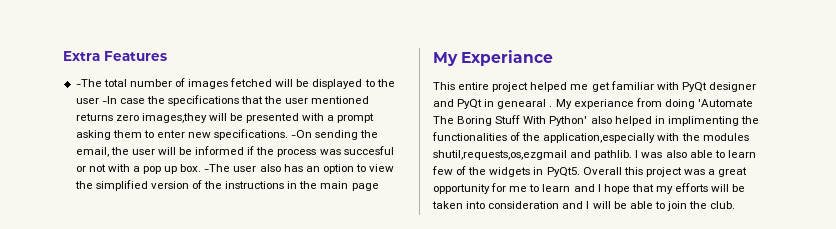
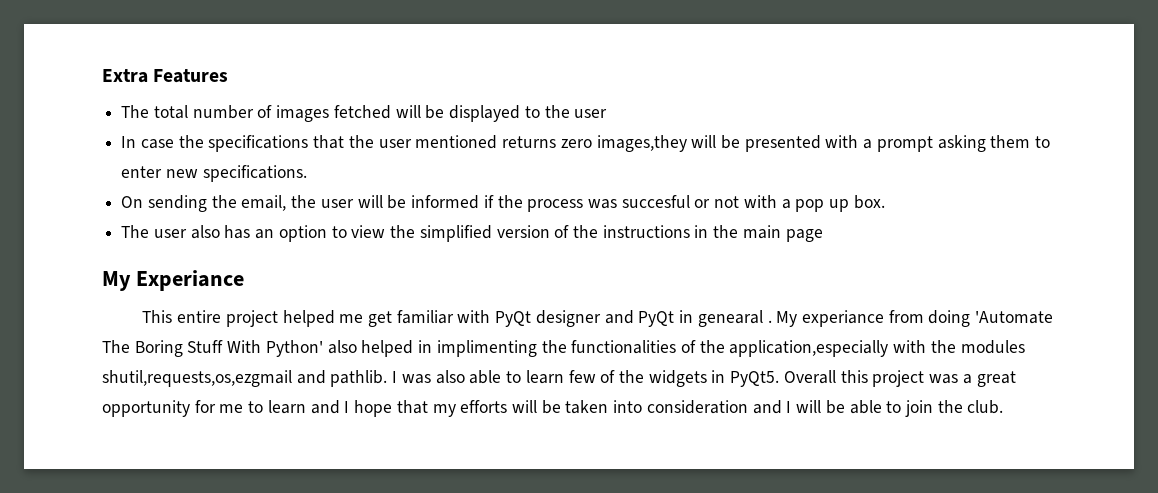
[75,79,102,87] -The -> [121,105,150,118] The
[101,96,117,104] -In -> [121,136,137,148] // In
[291,130,313,138] -On -> [121,196,144,208] // On
[204,164,231,172] -The -> [121,225,150,238] // The

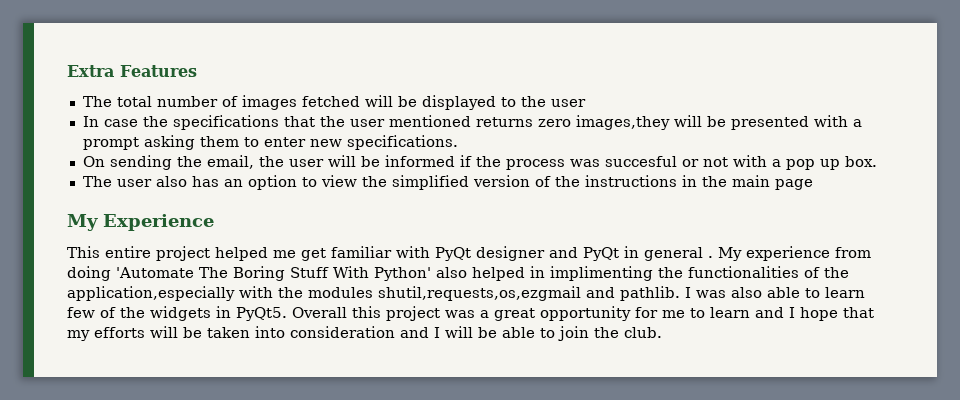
[135,270,244,291] Experiance -> [103,214,214,231] Experience
[697,310,763,327] genearal -> [644,247,703,261] general
[801,310,884,327] experiance -> [746,246,830,261] experience

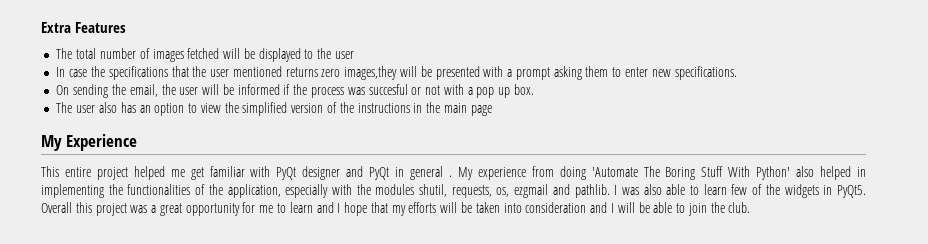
[550,266,653,281] implimenting -> [41,184,104,198] implementing
[67,286,235,301] application,especially -> [227,184,329,198] application, especially
[378,286,581,301] shutil,requests,os,ezgmail -> [419,184,549,198] shutil, requests, os, ezgmail

